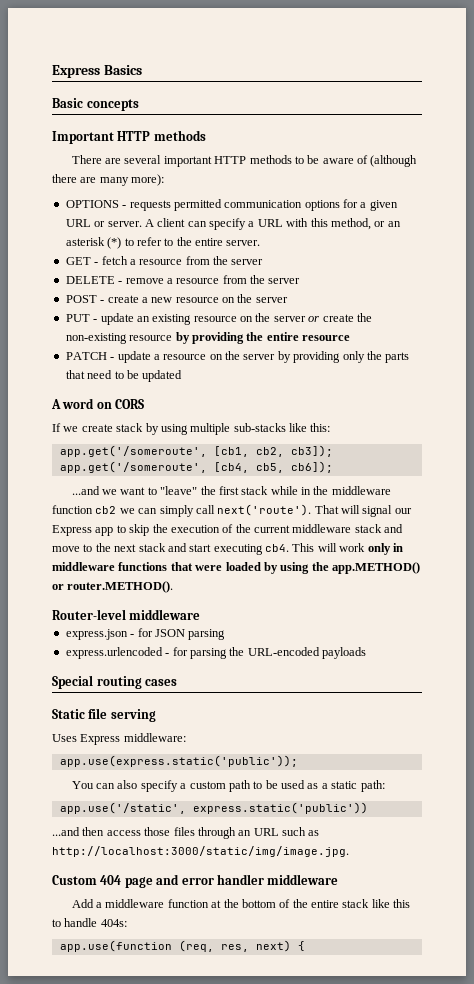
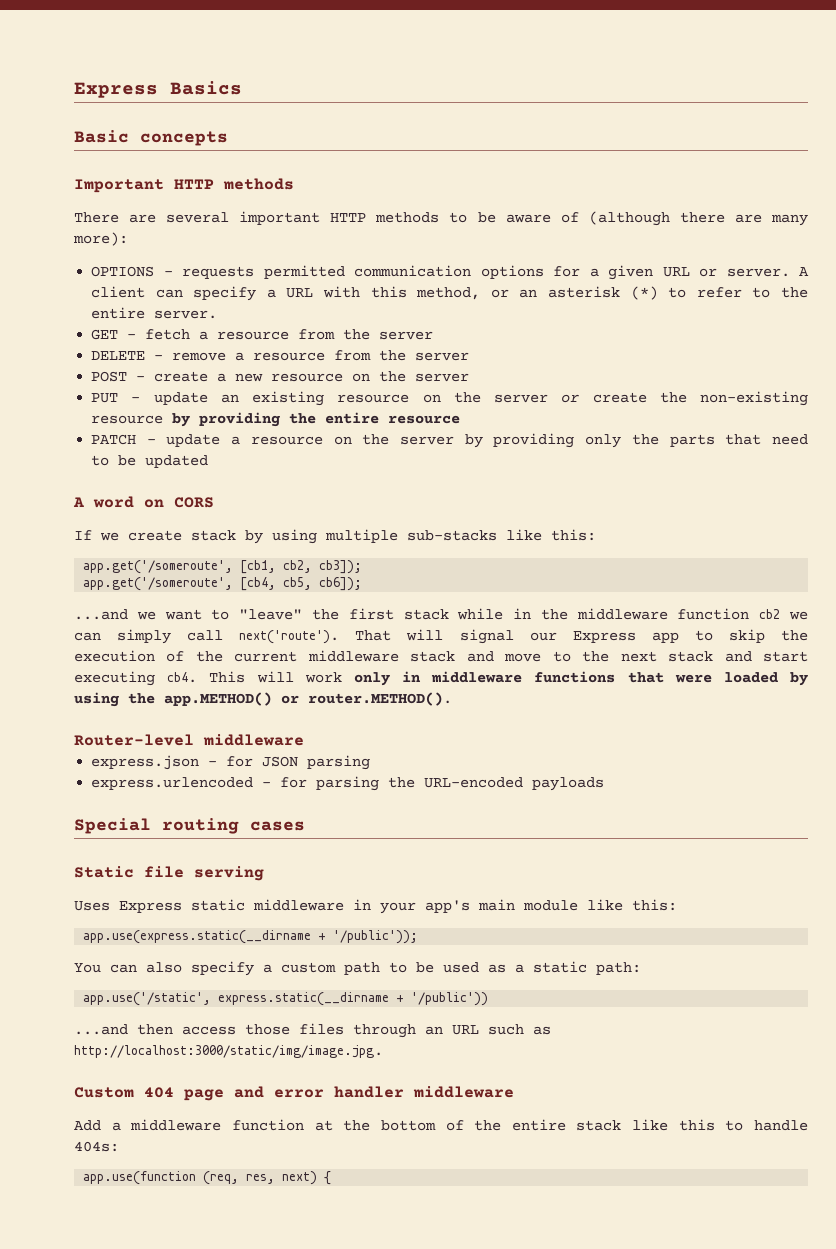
[123,733,186,742] [59,755,298,767] middleware: // app.use(express.static('public')); -> [191,899,677,914] [83,930,419,944] static middleware in your app's main module like this: // app.use(express.static(__dirname + '/public'));
[192,802,368,814] express.static('public')) -> [218,992,489,1006] express.static(__dirname + '/public'))

